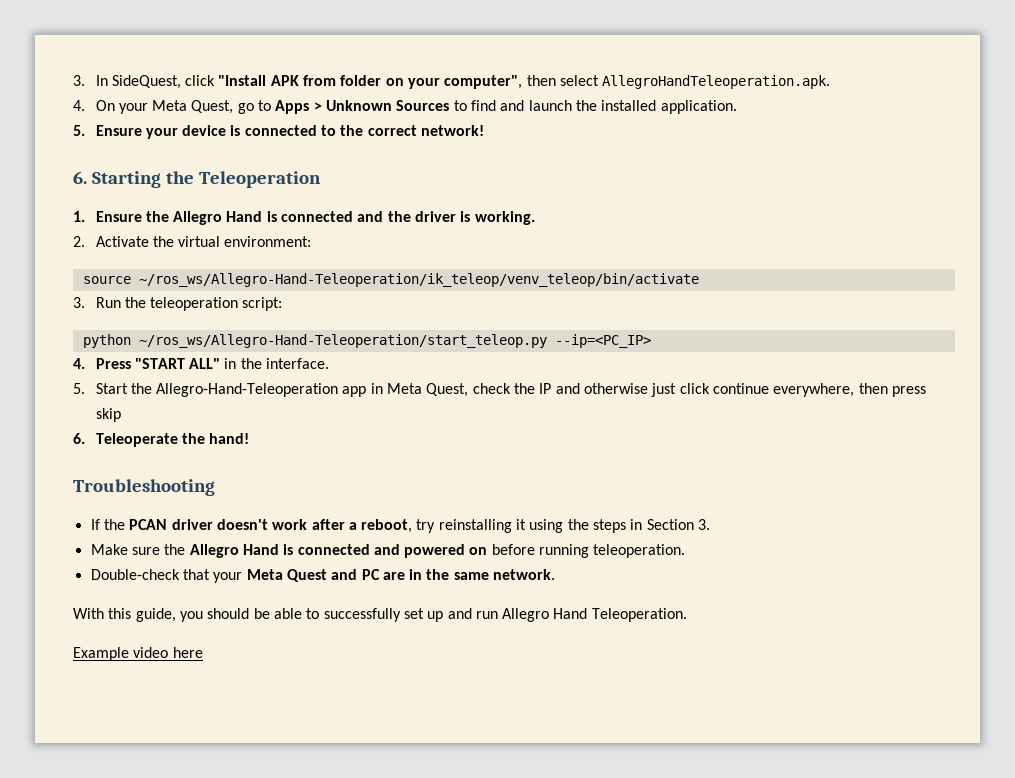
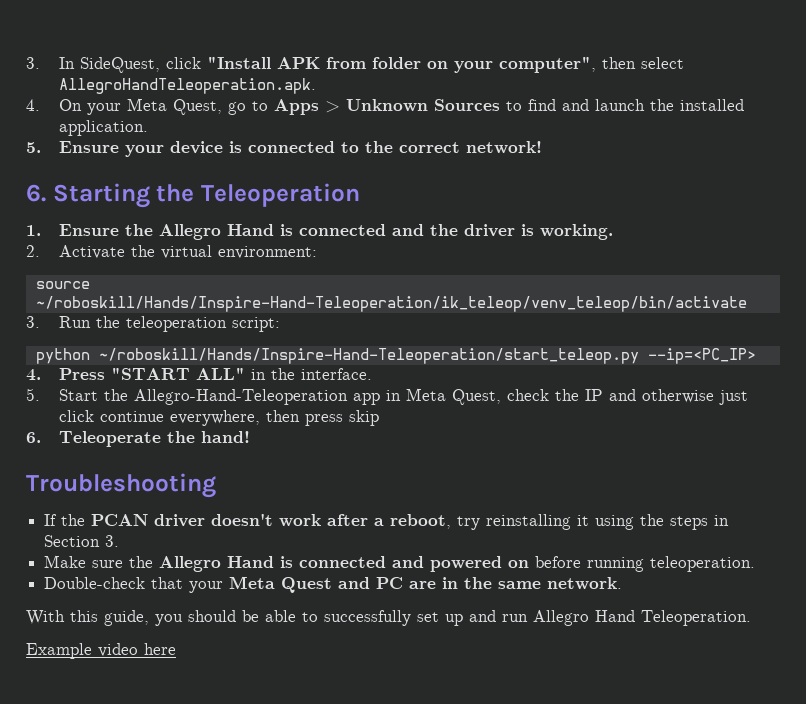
[138,273,699,287] ~/ros_ws/Allegro-Hand-Teleoperation/ik_teleop/venv_teleop/bin/activate -> [35,296,747,312] ~/roboskill/Hands/Inspire-Hand-Teleoperation/ik_teleop/venv_teleop/bin/activate
[138,334,547,348] ~/ros_ws/Allegro-Hand-Teleoperation/start_teleop.py -> [98,348,639,364] ~/roboskill/Hands/Inspire-Hand-Teleoperation/start_teleop.py

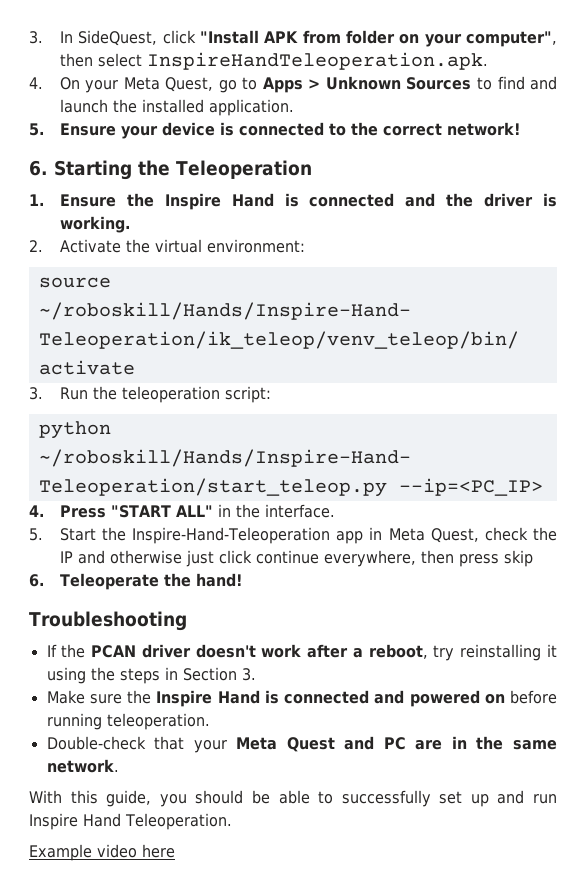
[58,78,316,94] AllegroHandTeleoperation.apk. -> [146,52,488,70] InspireHandTeleoperation.apk.
[158,224,221,240] Allegro -> [164,193,221,210] Inspire
[133,389,348,405] Allegro-Hand-Teleoperation -> [132,527,331,544] Inspire-Hand-Teleoperation
[159,556,222,572] Allegro -> [156,690,213,707] Inspire
[533,610,589,626] Allegro -> [29,813,78,830] Inspire

